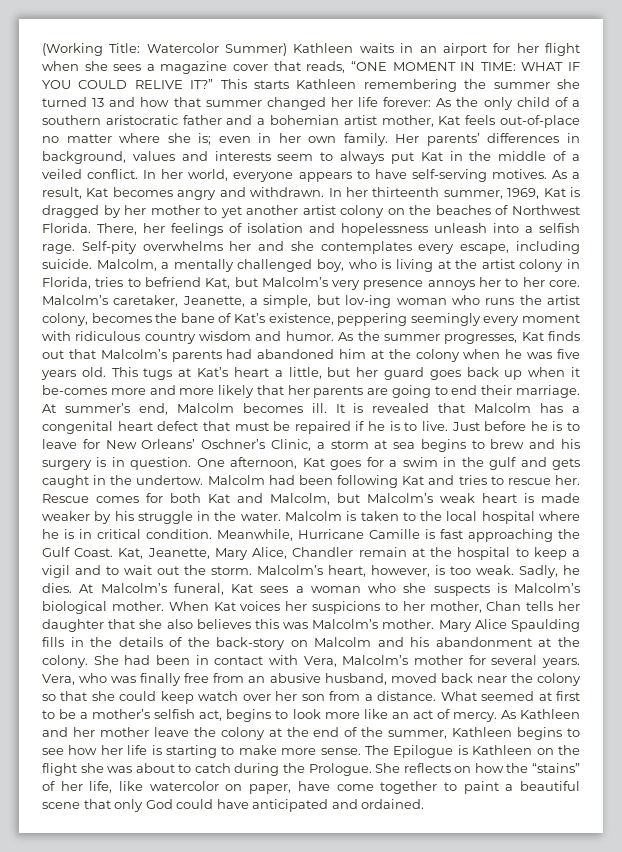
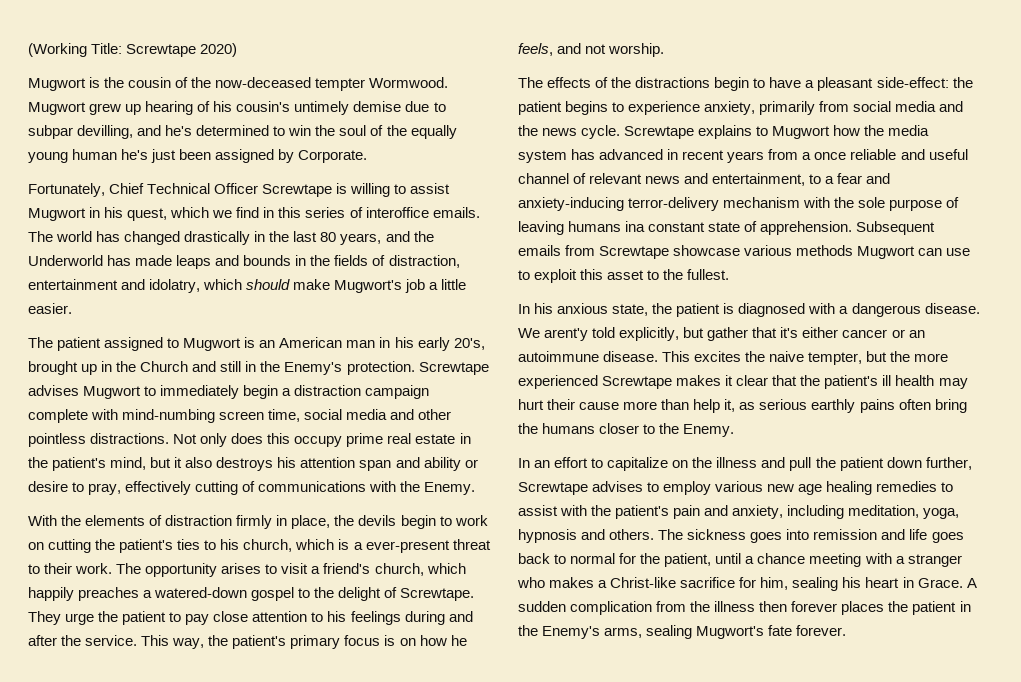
[146,43,581,56] [42,61,581,74] [42,79,580,92] [42,97,580,110] [42,115,581,128] [42,133,581,146] [42,151,581,164] [42,169,580,182] [42,187,580,200] [42,205,581,218] [42,223,580,236] [42,241,580,254] [42,259,581,272] [42,277,581,290] [42,295,581,308] [42,313,580,326] [42,331,581,344] [42,349,581,362] [41,367,580,380] [42,385,580,398] [42,403,581,415] [42,421,580,434] [42,439,580,452] [42,457,580,470] [42,475,580,488] [42,493,580,505] [42,511,580,524] [42,529,580,542] [42,547,580,560] [42,565,580,578] [42,583,580,596] [42,601,580,614] [42,619,580,632] [42,637,580,650] [42,655,580,668] [42,673,581,686] [42,691,581,704] [42,709,580,722] [42,727,581,740] [42,745,580,758] [42,763,580,776] [42,781,580,794] [42,799,425,812] Watercolor Summer) Kathleen waits in an airport for her flight when she sees a magazine cover that reads, “ONE MOMENT IN TIME: WHAT IF YOU COULD RELIVE IT?” This starts Kathleen remembering the summer she turned 13 and how that summer changed her life forever: As the only child of a southern aristocratic father and a bohemian artist mother, Kat feels out-of-place no matter where she is; even in her own family. Her parents’ differences in background, values and interests seem to always put Kat in the middle of a veiled conflict. In her world, everyone appears to have self-serving motives. As a result, Kat becomes angry and withdrawn. In her thirteenth summer, 1969, Kat is dragged by her mother to yet another artist colony on the beaches of Northwest Florida. There, her feelings of isolation and hopelessness unleash into a selfish rage. Self-pity overwhelms her and she contemplates every escape, including suicide. Malcolm, a mentally challenged boy, who is living at the artist colony in Florida, tries to befriend Kat, but Malcolm’s very presence annoys her to her core. Malcolm’s caretaker, Jeanette, a simple, but lov-ing woman who runs the artist colony, becomes the bane of Kat’s existence, peppering seemingly every moment with ridiculous country wisdom and humor. As the summer progresses, Kat finds out that Malcolm’s parents had abandoned him at the colony when he was five years old. This tugs at Kat’s heart a little, but her guard goes back up when it be-comes more and more likely that her parents are going to end their marriage. At summer’s end, Malcolm becomes ill. It is revealed that Malcolm has a congenital heart defect that must be repaired if he is to live. Just before he is to leave for New Orleans’ Oschner’s Clinic, a storm at sea begins to brew and his surgery is in question. One afternoon, Kat goes for a swim in the gulf and gets caught in the undertow. Malcolm had been following Kat and tries to rescue her. Rescue comes for both Kat and Malcolm, but Malcolm’s weak heart is made weaker by his struggle in the water. Malcolm is taken to the local hospital where he is in critical condition. Meanwhile, Hurricane Camille is fast approaching the Gulf Coast. Kat, Jeanette, Mary Alice, Chandler remain at the hospital to keep a vigil and to wait out the storm. Malcolm’s heart, however, is too weak. Sadly, he dies. At Malcolm’s funeral, Kat sees a woman who she suspects is Malcolm’s biological mother. When Kat voices her suspicions to her mother, Chan tells her daughter that she also believes this was Malcolm’s mother. Mary Alice Spaulding fills in the details of the back-story on Malcolm and his abandonment at the colony. She had been in contact with Vera, Malcolm’s mother for several years. Vera, who was finally free from an abusive husband, moved back near the colony so that she could keep watch over her son from a distance. What seemed at first to be a mother’s selfish act, begins to look more like an act of mercy. As Kathleen and her mother leave the colony at the end of the summer, Kathleen begins to see how her life is starting to make more sense. The Epilogue is Kathleen on the flight she was about to catch during the Prologue. She reflects on how the “stains” of her life, like watercolor on paper, have come together to paint a beautiful scene that only God could have anticipated and ordained. -> [126,43,238,57] [28,77,449,91] [28,101,446,115] [28,125,457,139] [28,149,368,163] [28,183,451,197] [28,207,480,221] [28,231,434,245] [28,255,460,269] [28,279,467,293] [28,303,72,314] [28,337,485,351] [28,361,489,375] [28,385,430,399] [28,409,452,423] [28,433,471,447] [28,457,478,471] [28,481,476,495] [28,515,488,529] [28,539,491,553] [28,563,466,577] [28,587,475,601] [28,611,473,625] [28,635,467,649] [518,43,665,57] [518,77,973,91] [518,101,964,115] [518,125,930,139] [518,149,968,163] [518,173,891,186] [518,197,960,211] [518,221,936,235] [518,245,971,259] [518,269,730,283] [518,303,980,317] [518,327,925,341] [518,351,949,365] [518,375,968,389] [518,399,967,413] [518,423,735,437] [518,457,972,471] [518,481,954,495] [518,505,960,519] [518,529,964,543] [518,553,962,567] [517,577,977,591] [518,601,971,615] [518,625,847,639] Screwtape 2020) // Mugwort is the cousin of the now-deceased tempter Wormwood. Mugwort grew up hearing of his cousin's untimely demise due to subpar devilling, and he's determined to win the soul of the equally young human he's just been assigned by Corporate. // Fortunately, Chief Technical Officer Screwtape is willing to assist Mugwort in his quest, which we find in this series of interoffice emails. The world has changed drastically in the last 80 years, and the Underworld has made leaps and bounds in the fields of distraction, entertainment and idolatry, which should make Mugwort's job a little easier. // The patient assigned to Mugwort is an American man in his early 20's, brought up in the Church and still in the Enemy's protection. Screwtape advises Mugwort to immediately begin a distraction campaign complete with mind-numbing screen time, social media and other pointless distractions. Not only does this occupy prime real estate in the patient's mind, but it also destroys his attention span and ability or desire to pray, effectively cutting of communications with the Enemy. // With the elements of distraction firmly in place, the devils begin to work on cutting the patient's ties to his church, which is a ever-present threat to their work. The opportunity arises to visit a friend's church, which happily preaches a watered-down gospel to the delight of Screwtape. They urge the patient to pay close attention to his feelings during and after the service. This way, the patient's primary focus is on how he feels, and not worship. // The effects of the distractions begin to have a pleasant side-effect: the patient begins to experience anxiety, primarily from social media and the news cycle. Screwtape explains to Mugwort how the media system has advanced in recent years from a once reliable and useful channel of relevant news and entertainment, to a fear and anxiety-inducing terror-delivery mechanism with the sole purpose of leaving humans ina constant state of apprehension. Subsequent emails from Screwtape showcase various methods Mugwort can use to exploit this asset to the fullest. // In his anxious state, the patient is diagnosed with a dangerous disease. We arent'y told explicitly, but gather that it's either cancer or an autoimmune disease. This excites the naive tempter, but the more experienced Screwtape makes it clear that the patient's ill health may hurt their cause more than help it, as serious earthly pains often bring the humans closer to the Enemy. // In an effort to capitalize on the illness and pull the patient down further, Screwtape advises to employ various new age healing remedies to assist with the patient's pain and anxiety, including meditation, yoga, hypnosis and others. The sickness goes into remission and life goes back to normal for the patient, until a chance meeting with a stranger who makes a Christ-like sacrifice for him, sealing his heart in Grace. A sudden complication from the illness then forever places the patient in the Enemy's arms, sealing Mugwort's fate forever.

